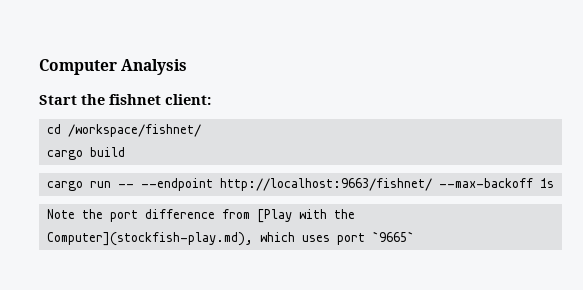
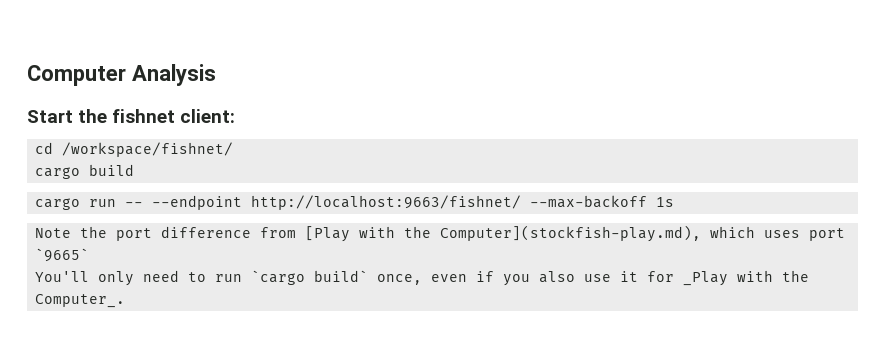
(414, 236) none -> [35,270,810,286] [35,294,126,308] // You'll only need to run `cargo build` once, even if you also use it for _Play with the Computer_.

